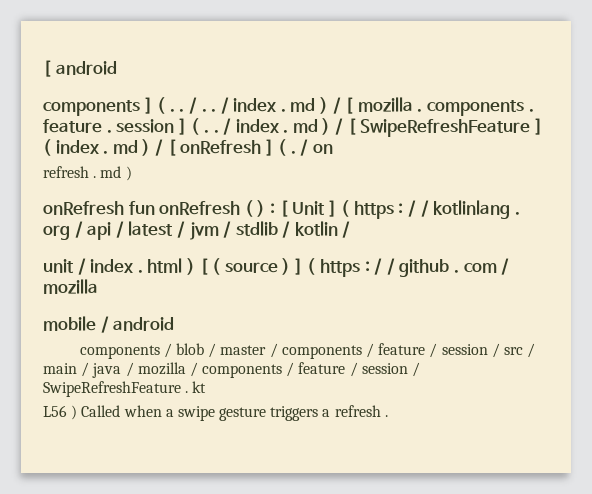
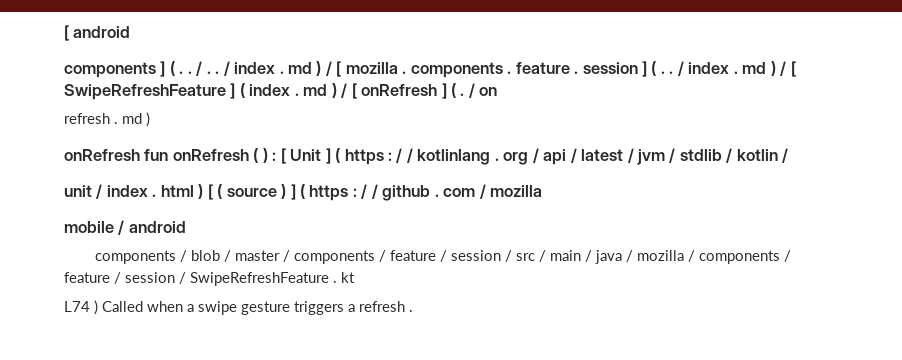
[43,405,67,417] L56 -> [64,301,90,312] L74

